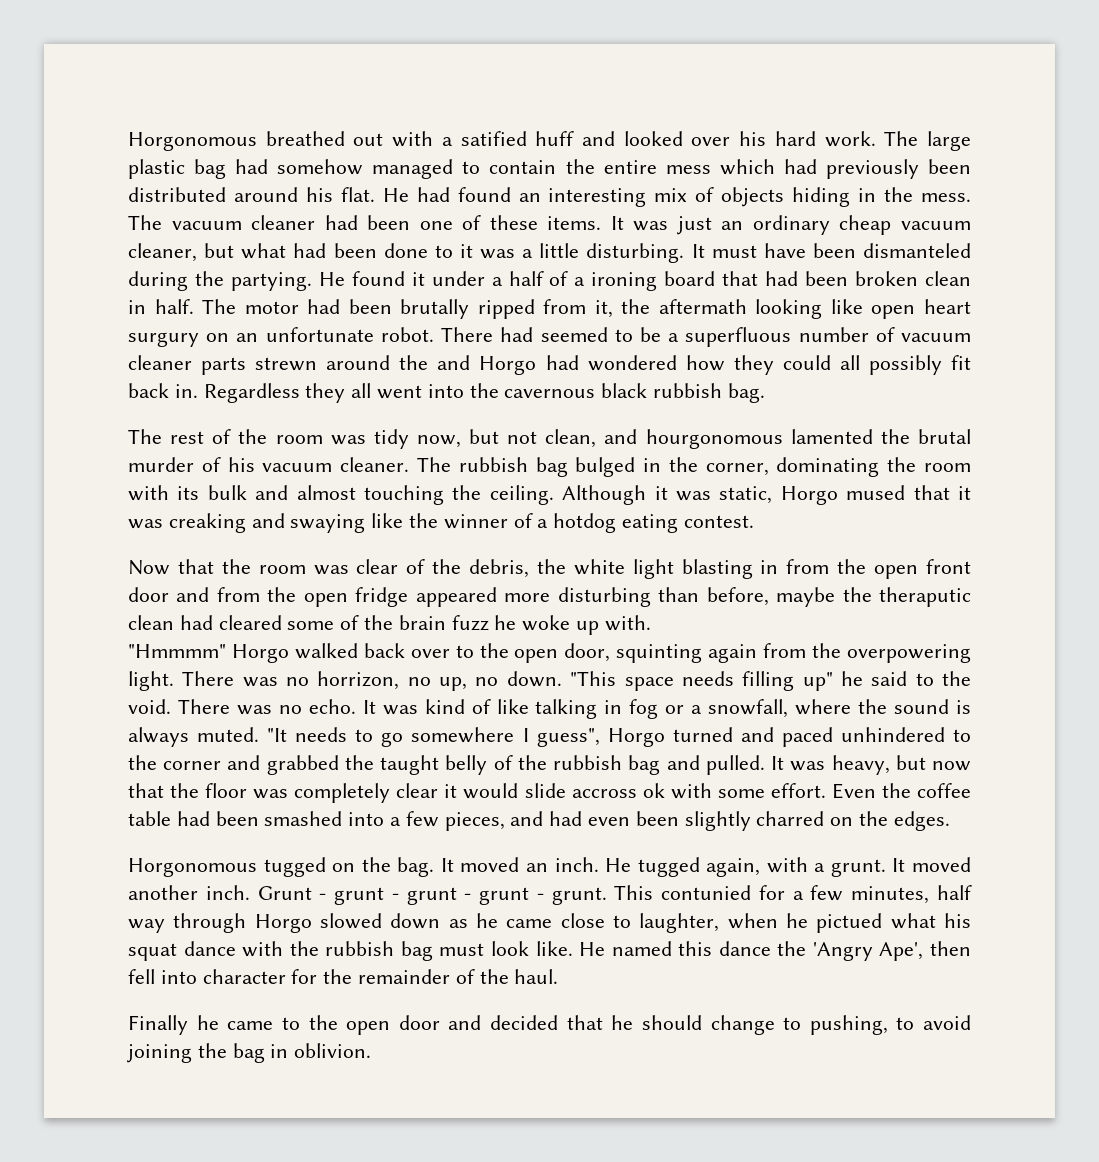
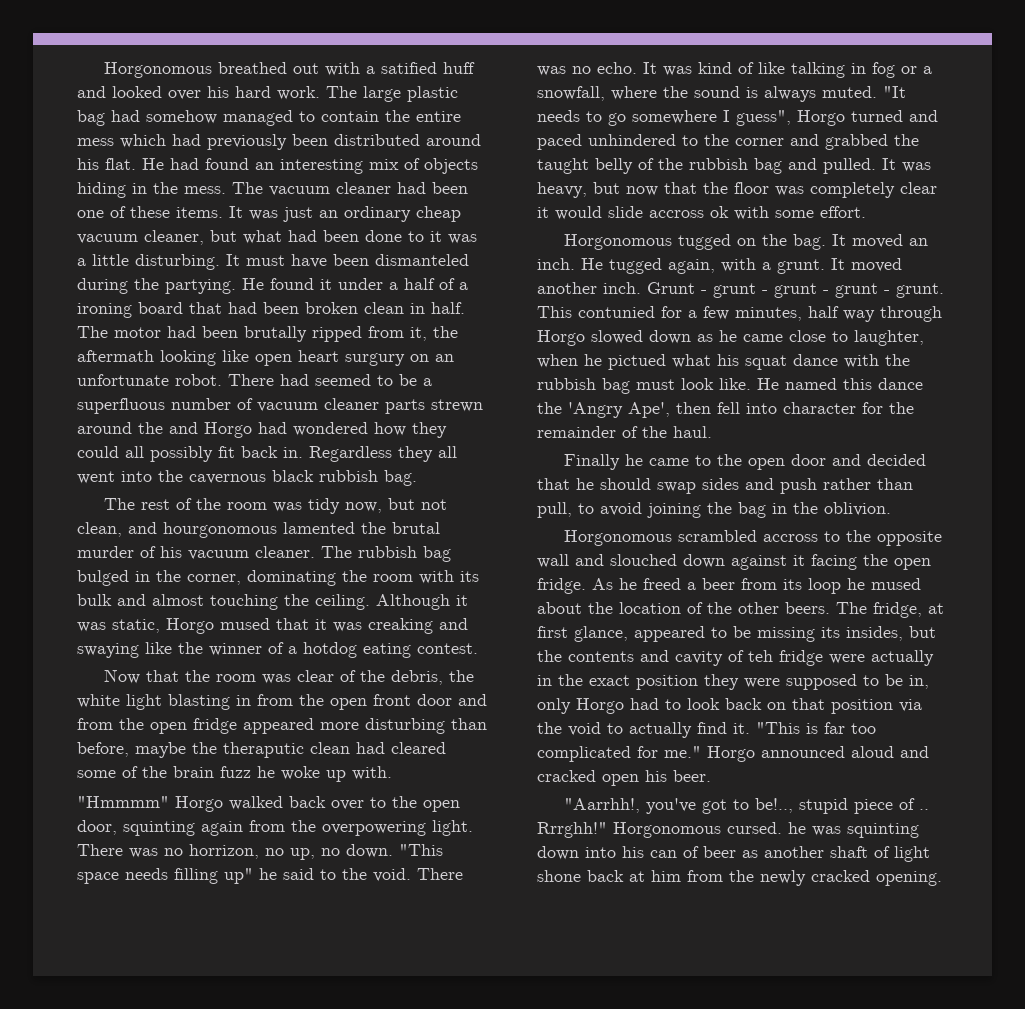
[831,783,971,799] [128,811,950,831] Even the coffee table had been smashed into a few pieces, and had even been slightly charred on the edges. -> (866, 212) none
[710,1015,888,1035] change to pushing, -> [657,478,913,494] [537,502,572,518] swap sides and push rather than pull,
(289, 1051) none -> [793,502,818,514] the
(372, 1050) none -> [563,530,942,546] [537,554,931,570] [537,578,921,594] [537,602,944,618] [537,626,936,642] [537,650,934,666] [537,674,929,690] [537,698,922,714] [537,722,876,738] [537,746,929,762] [537,770,711,786] [563,798,929,814] [537,822,919,838] [537,846,930,862] [537,870,942,886] // Horgonomous scrambled accross to the opposite wall and slouched down against it facing the open fridge. As he freed a beer from its loop he mused about the location of the other beers. The fridge, at first glance, appeared to be missing its insides, but the contents and cavity of teh fridge were actually in the exact position they were supposed to be in, only Horgo had to look back on that position via the void to actually find it. "This is far too complicated for me." Horgo announced aloud and cracked open his beer. // "Aarrhh!, you've got to be!.., stupid piece of .. Rrrghh!" Horgonomous cursed. he was squinting down into his can of beer as another shaft of light shone back at him from the newly cracked opening.

